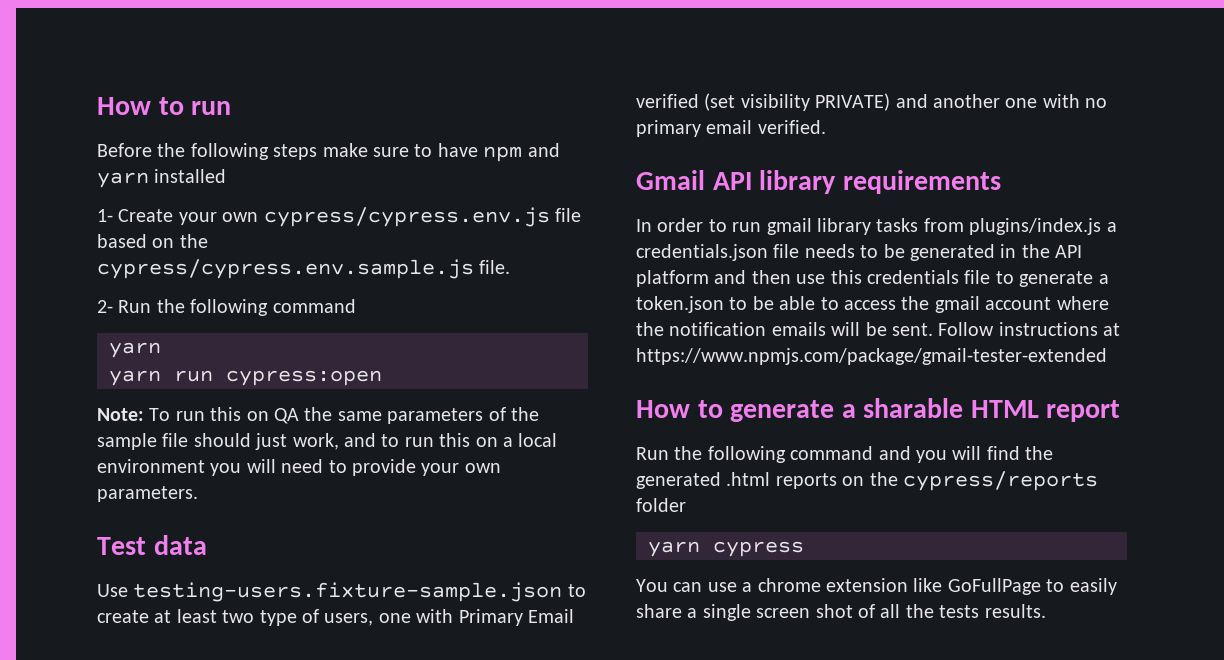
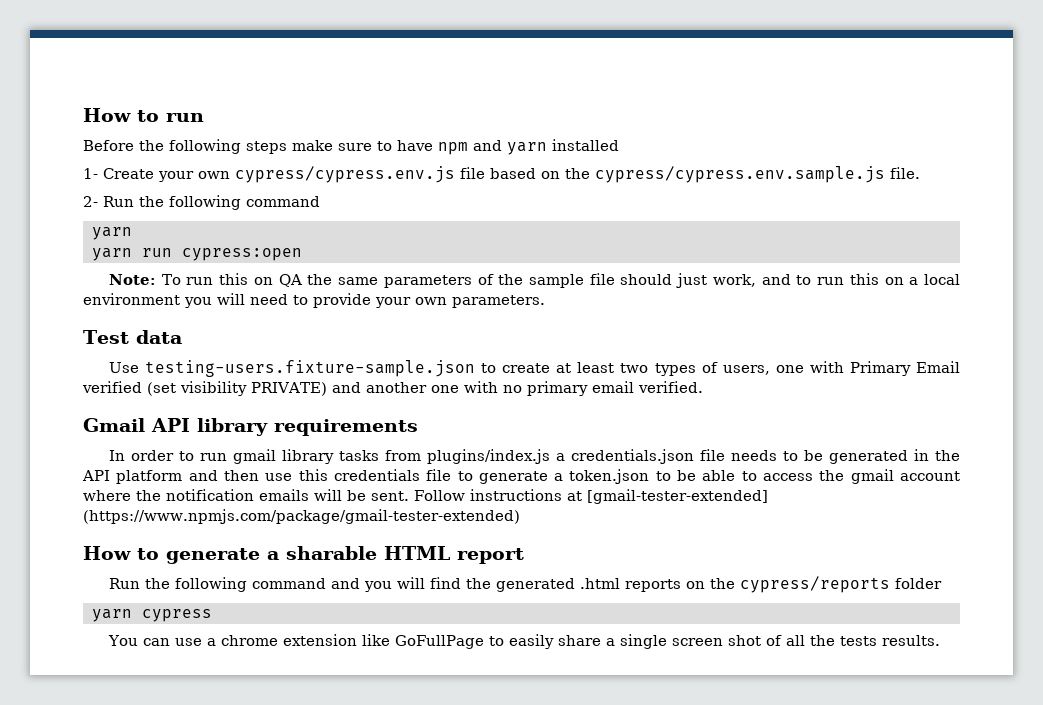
[259,610,297,626] type -> [654,363,696,376] types
[636,348,1107,365] https://www.npmjs.com/package/gmail-tester-extended -> [587,489,768,504] [83,509,520,524] [gmail-tester-extended] (https://www.npmjs.com/package/gmail-tester-extended)

